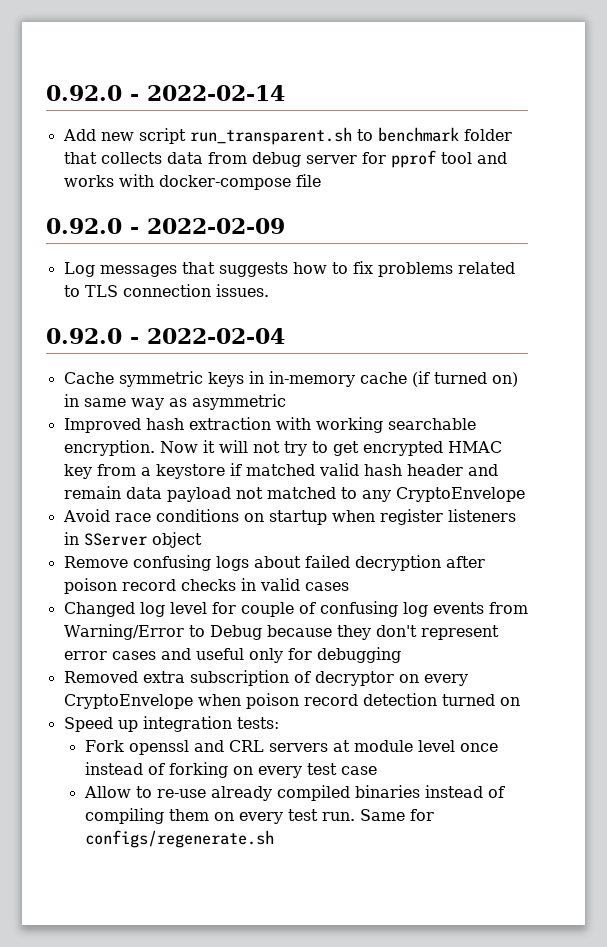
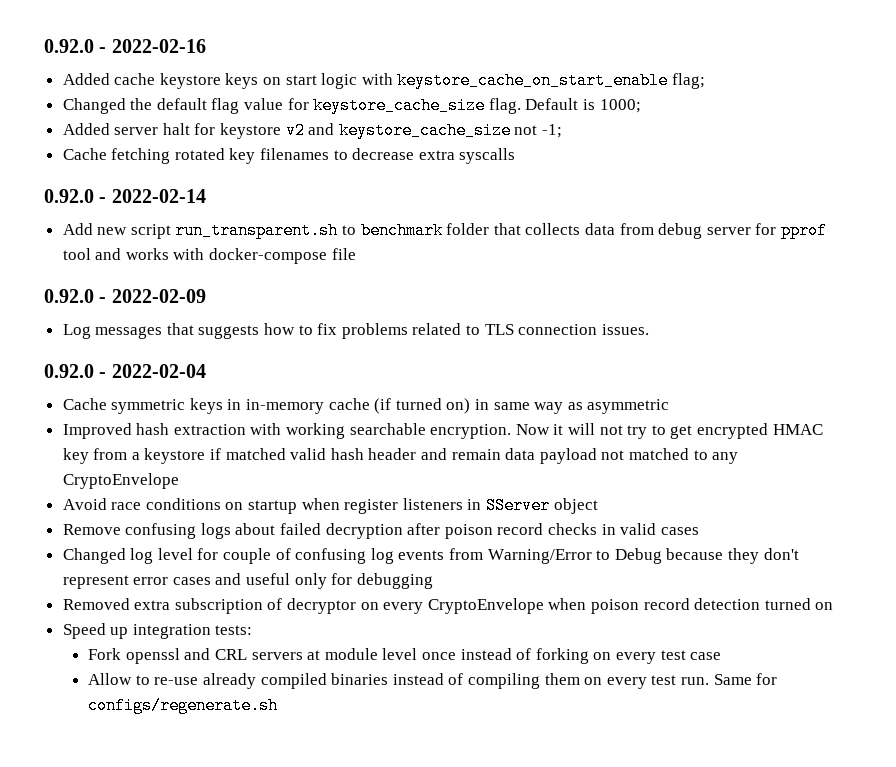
[46,85,139,101] 0.92.0 - -> [44,39,206,53] [62,72,706,89] [62,97,641,114] [62,122,563,139] [62,148,516,164] [44,189,107,203] 0.92.0 - 2022-02-16 // Added cache keystore keys on start logic with keystore_cache_on_start_enable flag; // Changed the default flag value for keystore_cache_size flag. Default is 1000; // Added server halt for keystore v2 and keystore_cache_size not -1; // Cache fetching rotated key filenames to decrease extra syscalls // 0.92.0 -

